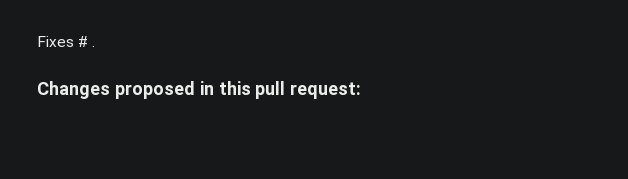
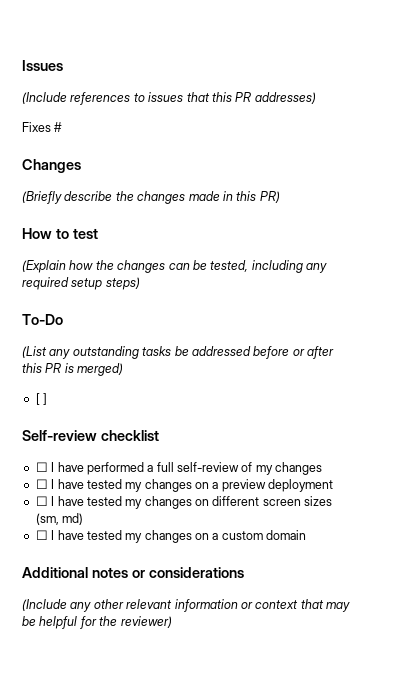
(37, 41) none -> [22,60,63,71] [22,92,316,105] Issues // (Include references to issues that this PR addresses) //
[92,45,96,47] . -> (63, 127) none
[114,81,362,99] proposed in this pull request: -> [22,191,280,204] [22,228,98,239] [22,260,327,273] [22,277,140,290] [22,314,63,325] [22,346,334,359] [22,363,124,376] [35,393,48,405] [22,430,159,441] [35,462,323,475] [35,479,334,492] [35,496,333,509] [35,513,84,525] [35,530,307,543] [22,567,244,578] [22,599,350,612] [22,616,172,629] // (Briefly describe the changes made in this PR) // How to test // (Explain how the changes can be tested, including any required setup steps) // To-Do // (List any outstanding tasks be addressed before or after this PR is merged) // [ ] // Self-review checklist // ☐ I have performed a full self-review of my changes // ☐ I have tested my changes on a preview deployment // ☐ I have tested my changes on different screen sizes (sm, md) // ☐ I have tested my changes on a custom domain // Additional notes or considerations // (Include any other relevant information or context that may be helpful for the reviewer)

